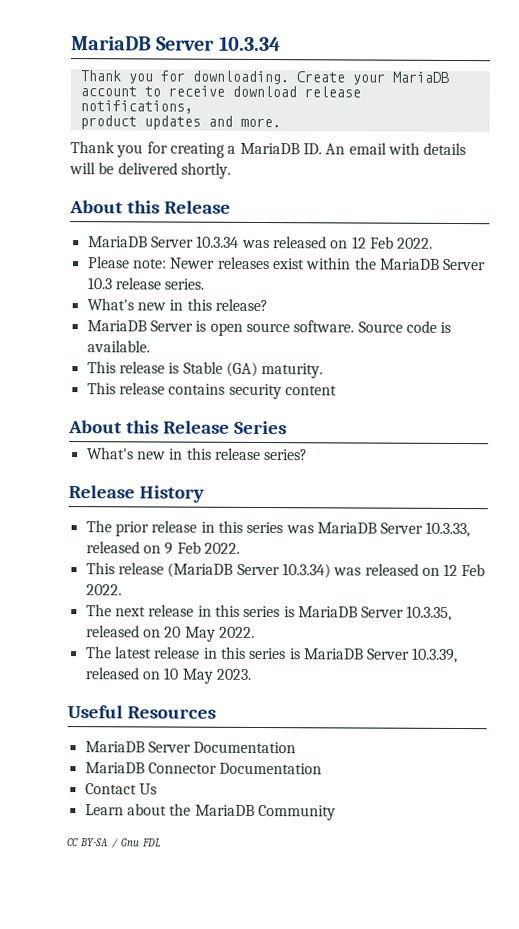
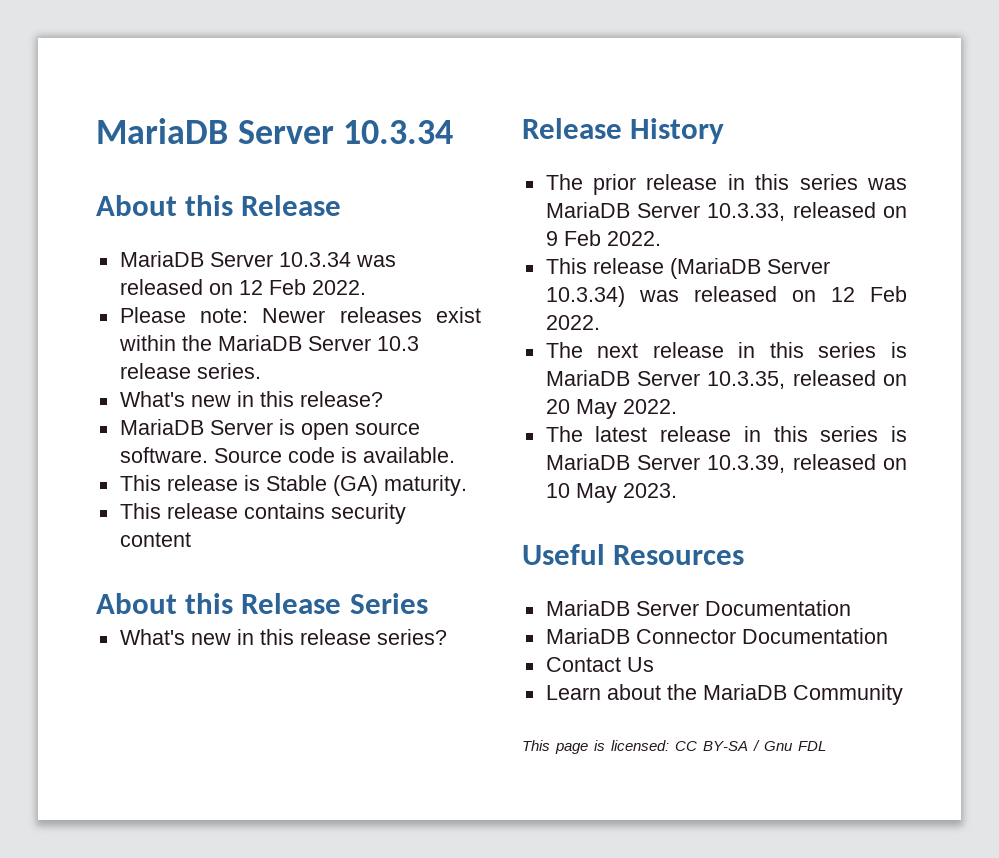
[71,36,281,52] [79,70,449,85] [79,85,361,98] [79,100,193,114] [79,115,281,130] [70,141,467,158] [69,162,231,179] MariaDB Server 10.3.34 // Thank you for downloading. Create your MariaDB account to receive download release notifications, // product updates and more. // Thank you for creating a MariaDB ID. An email with details will be delivered shortly. -> [96,118,454,144] MariaDB Server 10.3.34
(336, 812) none -> [522,740,669,754] This page is licensed:

